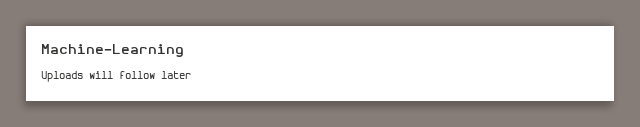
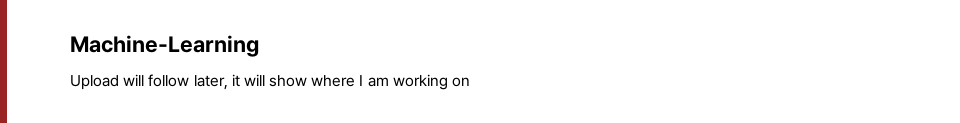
[41,71,83,82] Uploads -> [70,75,119,90] Upload
[161,71,191,79] later -> [193,74,471,90] later, it will show where I am working on

